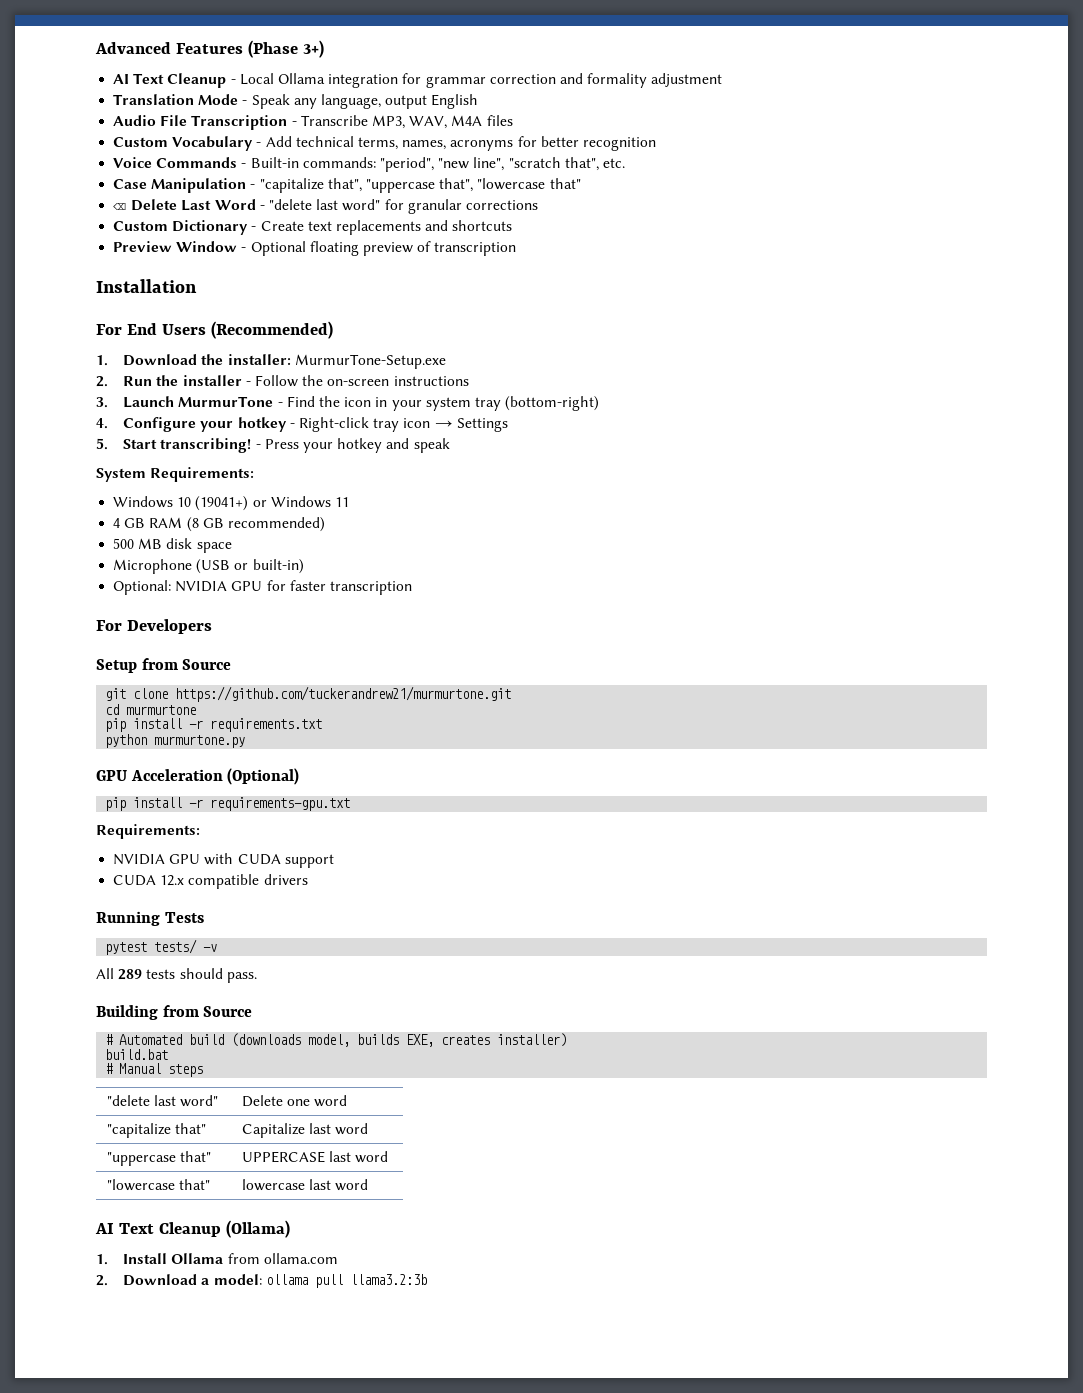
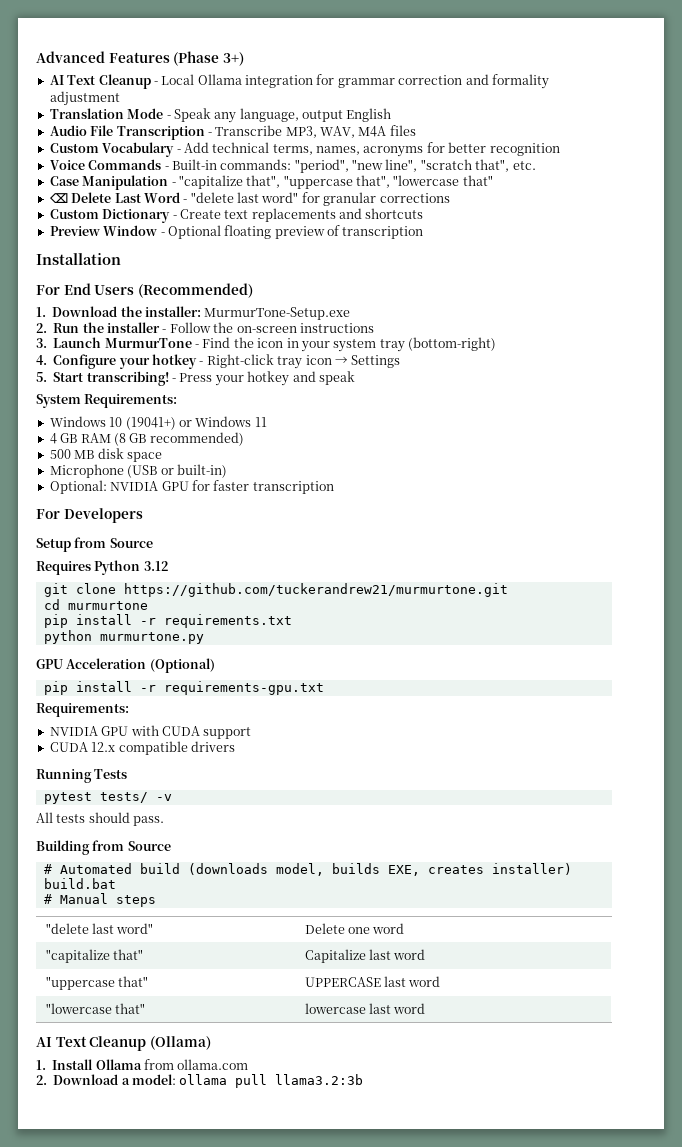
(232, 664) none -> [36,560,168,575] // Requires Python 3.12
[118,969,143,980] 289 -> (53, 817) none

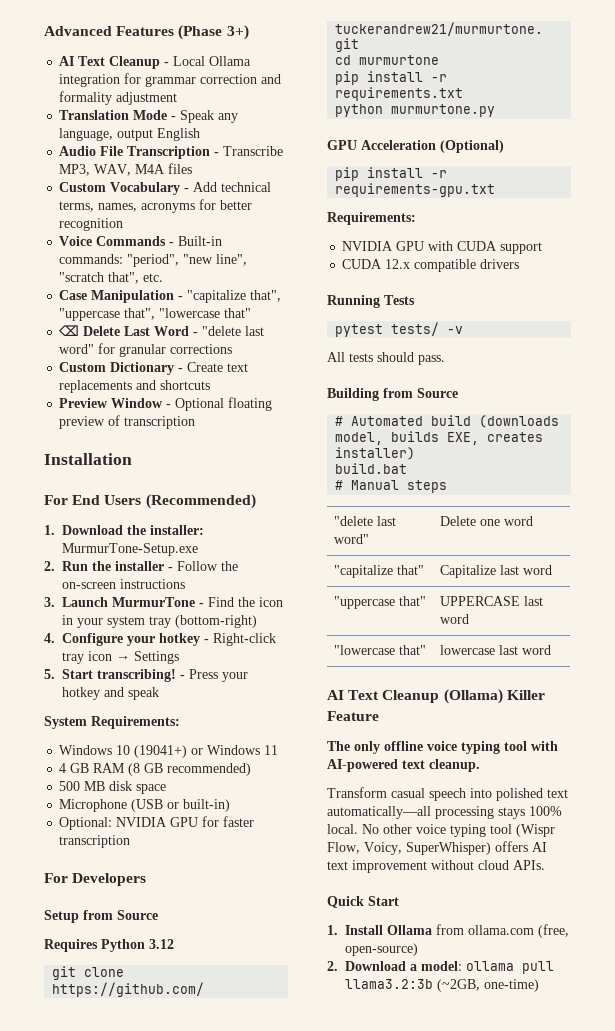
(211, 1043) none -> [506,690,545,700] [327,711,379,721] [327,741,558,754] [327,759,480,772] [327,787,568,801] [327,806,562,819] [327,824,555,837] [327,841,547,855] [327,860,545,873] [327,896,399,908] Killer Feature // The only offline voice typing tool with AI-powered text cleanup. // Transform casual speech into polished text automatically—all processing stays 100% local. No other voice typing tool (Wispr Flow, Voicy, SuperWhisper) offers AI text improvement without cloud APIs. // Quick Start
(249, 1064) none -> [538,924,569,938] [345,943,418,956] (free, open-source)
(364, 1079) none -> [437,979,539,992] (~2GB, one-time)

